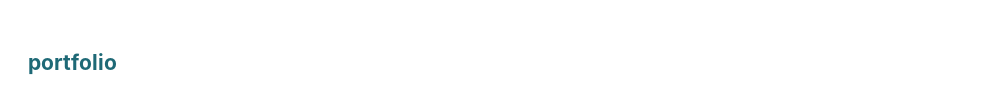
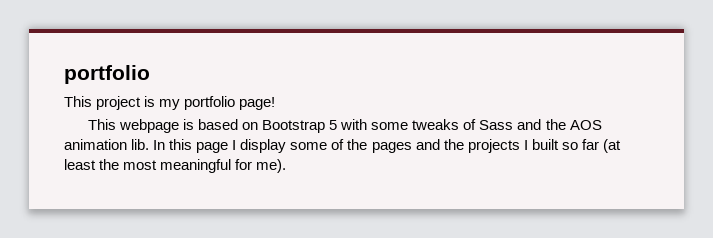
[28,53,117,75] portfolio -> [64,65,150,84] [64,96,276,110] [87,119,602,133] [64,139,621,153] [64,159,287,173] portfolio // This project is my portfolio page! // This webpage is based on Bootstrap 5 with some tweaks of Sass and the AOS animation lib. In this page I display some of the pages and the projects I built so far (at least the most meaningful for me).

